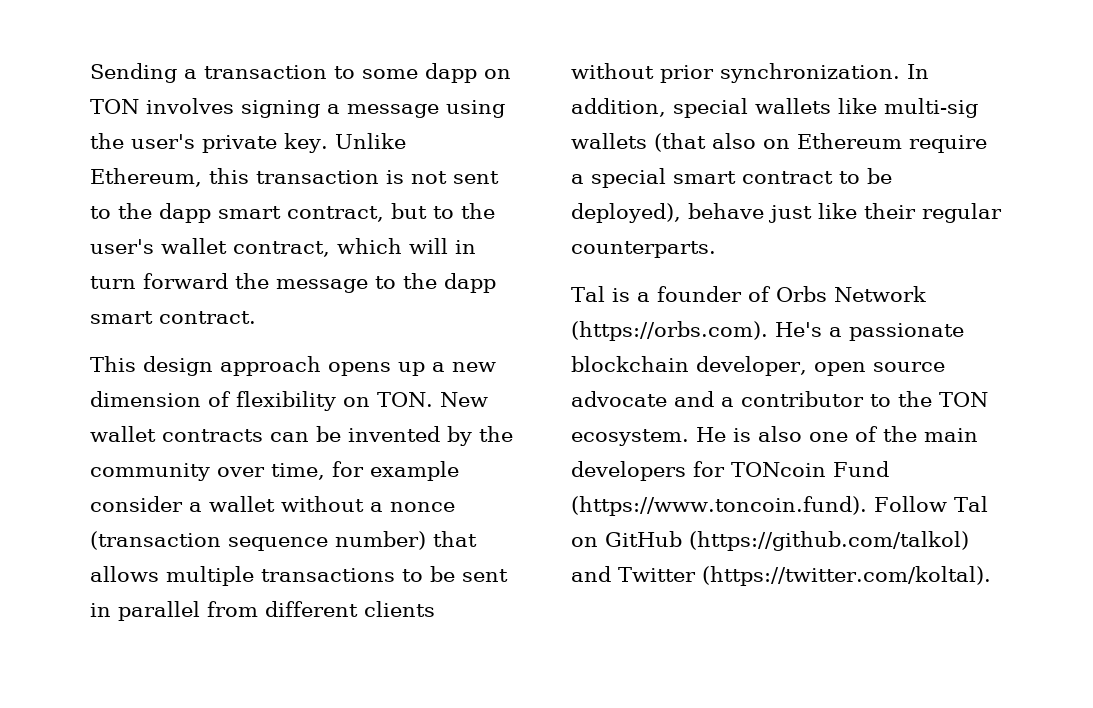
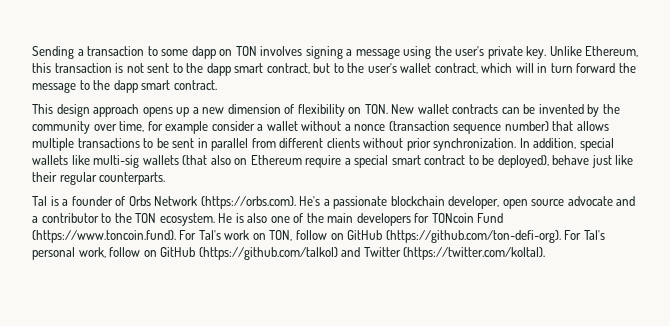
[873,496,988,512] Follow Tal -> [179,230,606,243] [32,247,141,260] For Tal's work on TON, follow on GitHub (https://github.com/ton-defi-org). For Tal's personal work, follow

